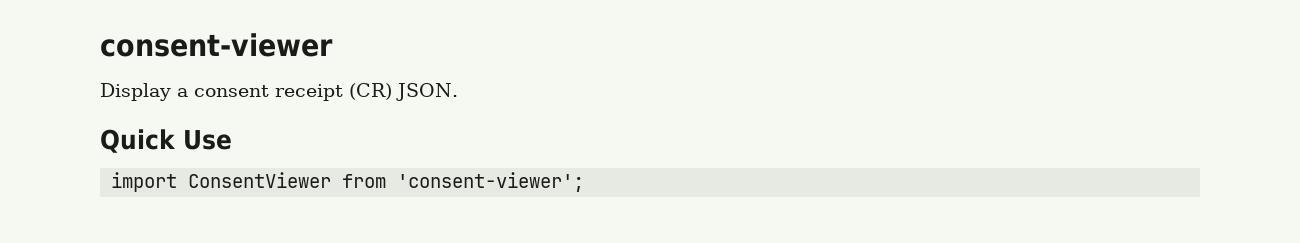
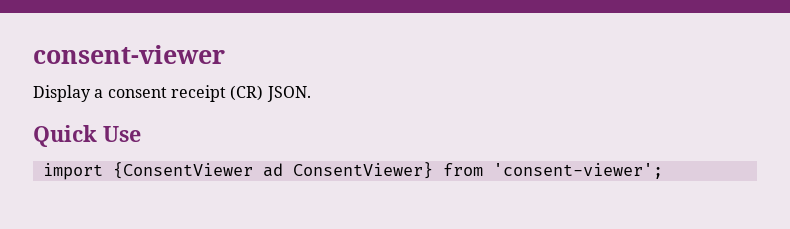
[188,172,332,188] ConsentViewer -> [112,162,433,179] {ConsentViewer ad ConsentViewer}

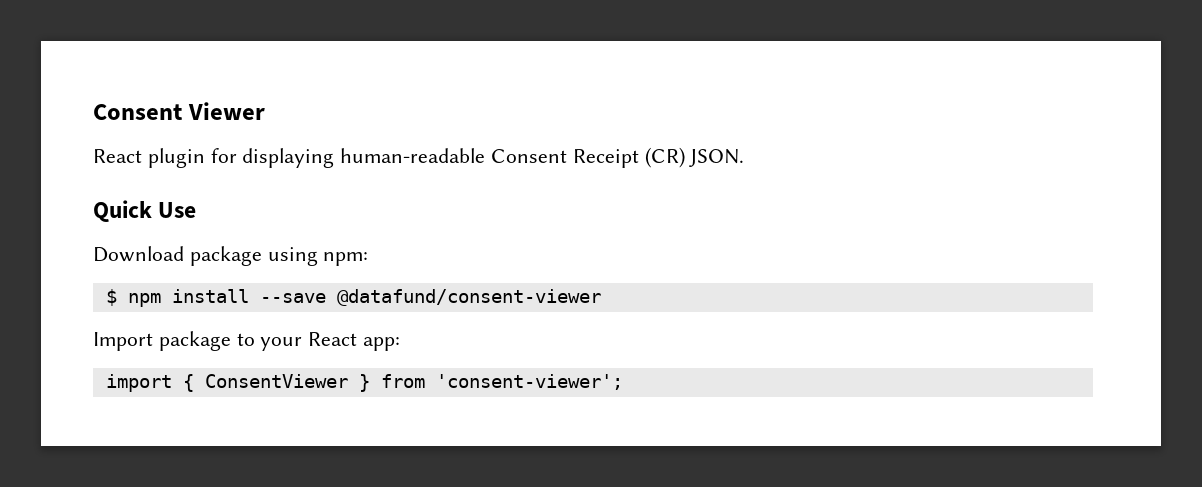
[33,45,225,64] [33,85,311,102] [33,125,141,147] [42,162,433,180] consent-viewer // Display a consent receipt (CR) JSON. // Quick Use // import {ConsentViewer ad ConsentViewer} -> [93,102,265,120] [93,147,745,168] [93,200,197,222] [93,246,369,266] [105,289,601,307] [93,331,401,351] [105,374,370,392] Consent Viewer // React plugin for displaying human-readable Consent Receipt (CR) JSON. // Quick Use // Download package using npm: // $ npm install --save @datafund/consent-viewer // Import package to your React app: // import { ConsentViewer }

